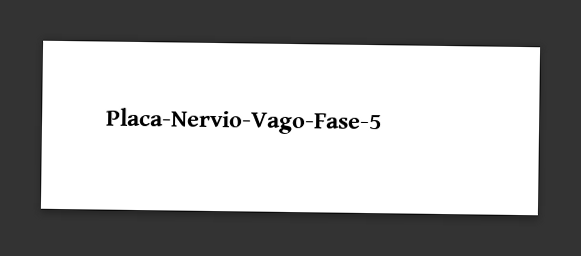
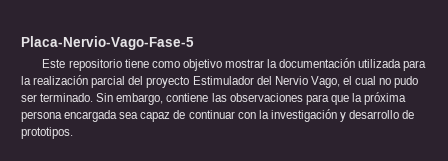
(382, 121) none -> [42,58,427,71] [21,75,419,88] [21,92,407,105] [21,109,415,122] [21,127,73,139] // Este repositorio tiene como objetivo mostrar la documentación utilizada para la realización parcial del proyecto Estimulador del Nervio Vago, el cual no pudo ser terminado. Sin embargo, contiene las observaciones para que la próxima persona encargada sea capaz de continuar con la investigación y desarrollo de prototipos.

